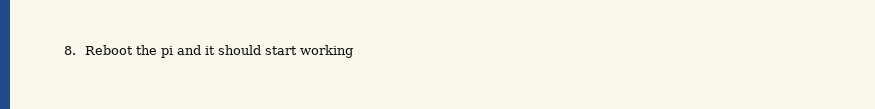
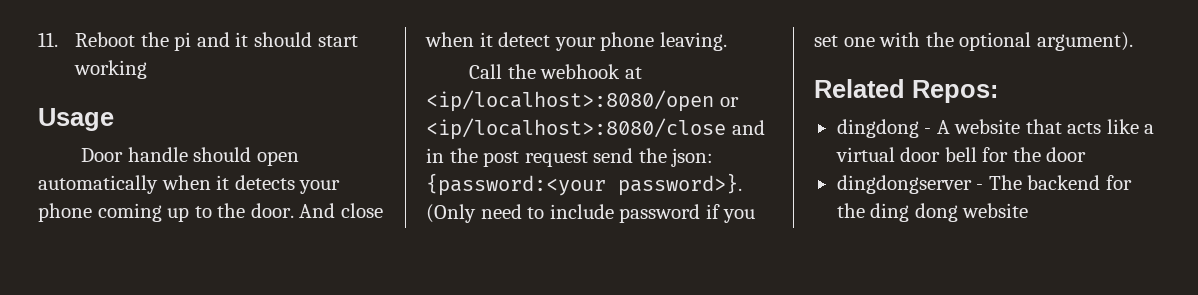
[64,46,76,55] 8. -> [38,32,58,47] 11.
(354, 51) none -> [38,108,114,131] [81,147,300,166] [38,175,341,194] [38,203,383,222] [425,32,727,51] [469,64,643,79] [426,90,739,112] [426,118,765,140] [426,148,714,167] [426,173,742,196] [426,204,756,223] [814,32,1133,51] [814,79,998,103] [836,119,1155,138] [835,147,1087,162] [836,175,1132,194] [836,203,1029,222] // Usage // Door handle should open automatically when it detects your phone coming up to the door. And close when it detect your phone leaving. // Call the webhook at <ip/localhost>:8080/open or <ip/localhost>:8080/close and in the post request send the json: {password:<your password>}. (Only need to include password if you set one with the optional argument). // Related Repos: // dingdong - A website that acts like a virtual door bell for the door // dingdongserver - The backend for the ding dong website

